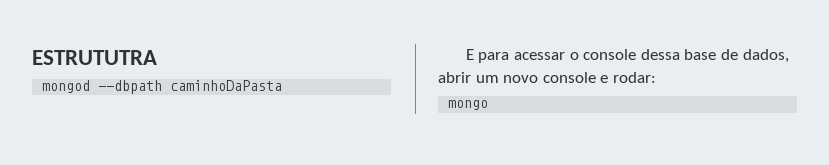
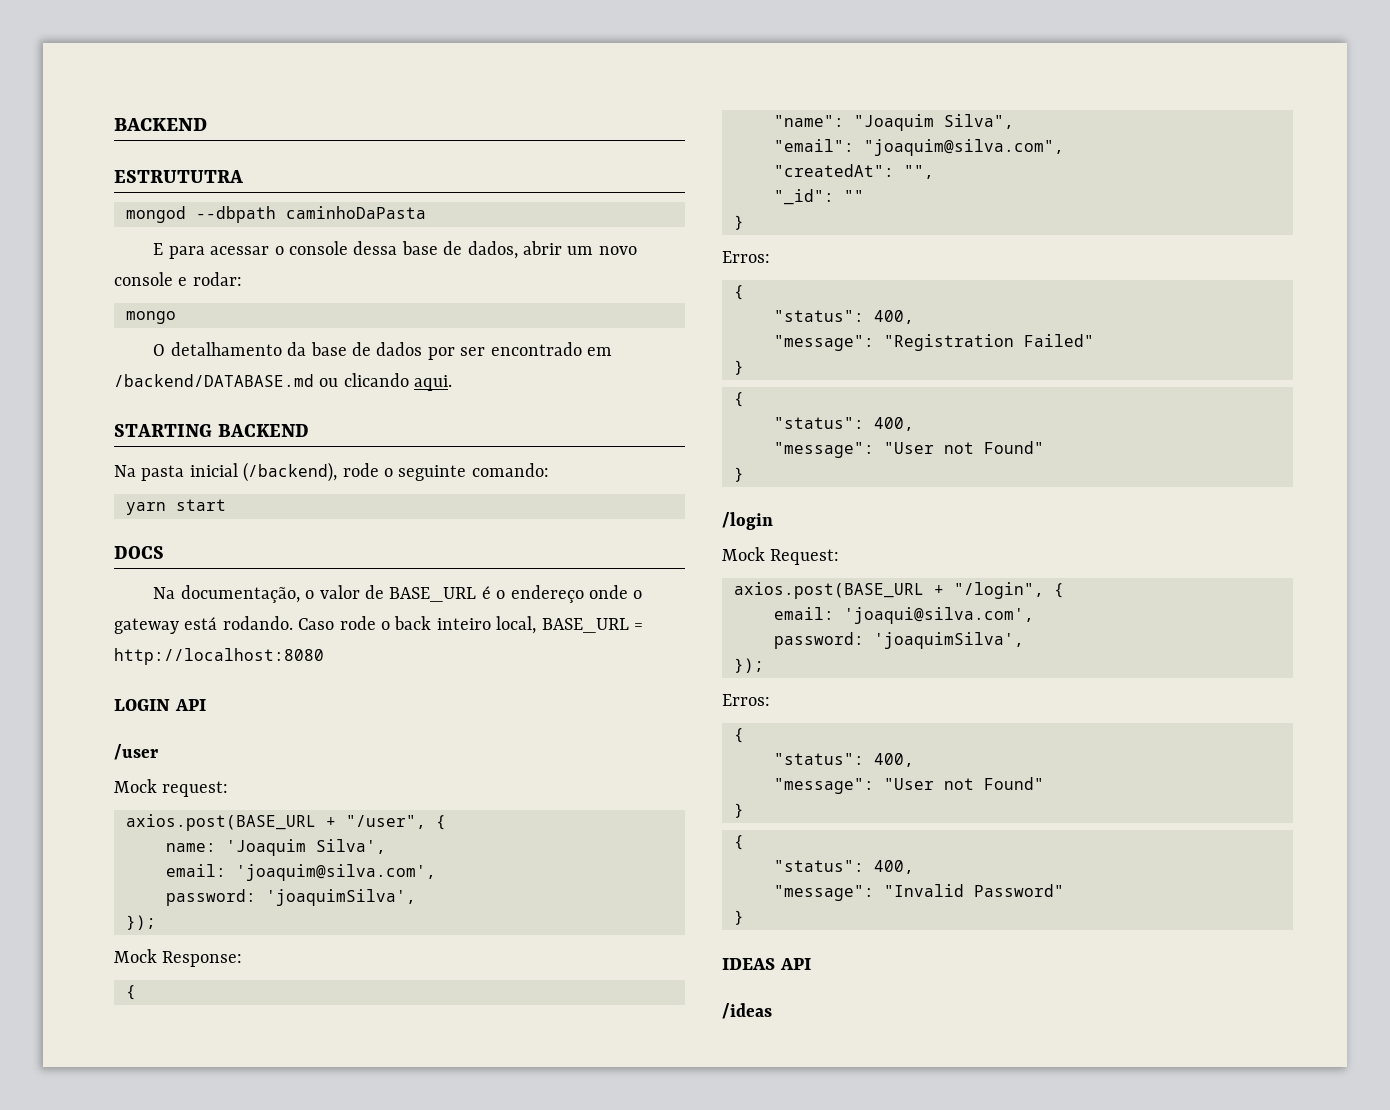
(32, 57) none -> [114,118,207,131] BACKEND //
(489, 105) none -> [153,342,613,360] [114,373,453,391] [114,424,309,437] [114,462,549,482] [126,499,226,515] [114,546,164,559] [153,585,643,603] [114,616,643,634] [114,648,324,665] [114,699,206,711] [114,744,158,760] [114,779,229,797] [126,814,446,831] [166,839,386,856] [166,864,436,881] [166,889,416,906] [126,915,156,930] [114,949,243,967] [126,985,136,1000] [774,114,1014,131] [774,139,1064,156] [774,164,934,179] [774,189,864,205] [734,215,744,230] [722,251,770,263] [734,285,744,300] [774,310,914,324] [774,334,1094,351] [734,360,744,375] [734,392,744,407] [774,417,914,431] [774,441,1044,458] [734,467,744,482] [722,512,773,530] [722,547,840,565] [734,582,1064,599] [774,607,1034,624] [774,632,1024,649] [734,658,764,673] [722,694,770,706] [734,728,744,743] [774,753,914,767] [774,777,1044,794] [734,803,744,818] [734,835,744,850] [774,860,914,874] [774,884,1064,901] [734,910,744,925] [722,958,811,970] [722,1003,772,1019] // O detalhamento da base de dados por ser encontrado em /backend/DATABASE.md ou clicando aqui. // STARTING BACKEND // Na pasta inicial (/backend), rode o seguinte comando: // yarn start // DOCS // Na documentação, o valor de BASE_URL é o endereço onde o gateway está rodando. Caso rode o back inteiro local, BASE_URL = http://localhost:8080 // LOGIN API // /user // Mock request: // axios.post(BASE_URL + "/user", { // name: 'Joaquim Silva', // email: 'joaquim@silva.com', // password: 'joaquimSilva', // }); // Mock Response: // { // "name": "Joaquim Silva", // "email": "joaquim@silva.com", // "createdAt": "", // "_id": "" // } // Erros: // { // "status": 400, // "message": "Registration Failed" // } // { // "status": 400, // "message": "User not Found" // } // /login // Mock Request: // axios.post(BASE_URL + "/login", { // email: 'joaqui@silva.com', // password: 'joaquimSilva', // }); // Erros: // { // "status": 400, // "message": "User not Found" // } // { // "status": 400, // "message": "Invalid Password" // } // IDEAS API // /ideas

